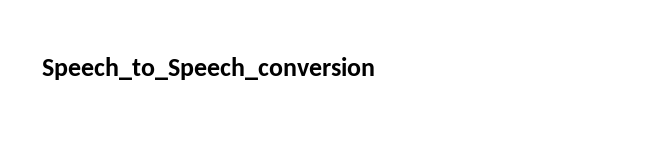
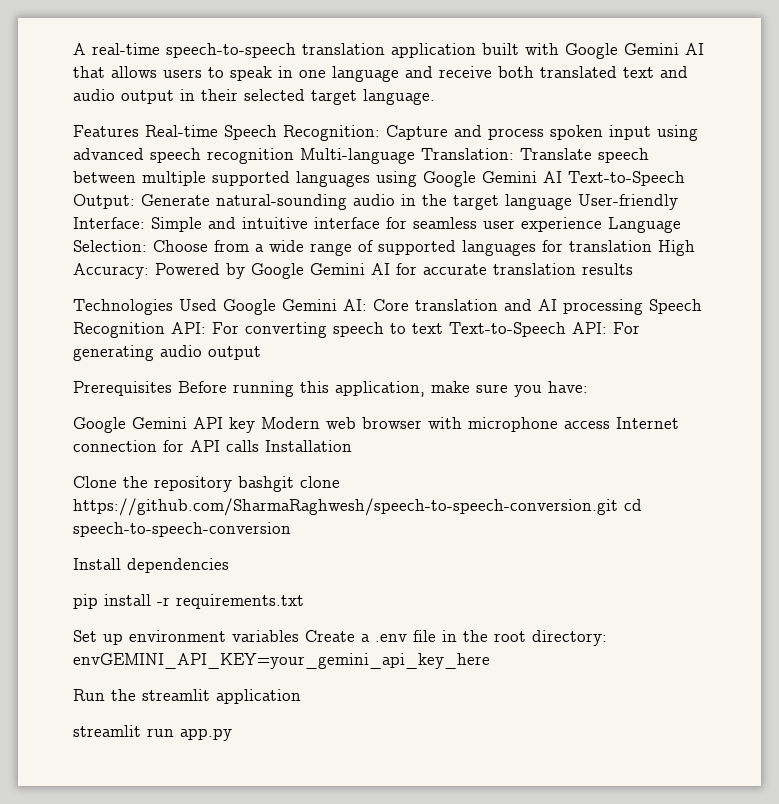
[42,57,375,80] Speech_to_Speech_conversion -> [73,43,704,59] [73,66,688,82] [73,89,435,105] [73,125,698,141] [73,148,649,164] [73,171,685,187] [73,194,678,210] [73,217,681,233] [73,240,695,256] [73,263,633,279] [73,299,702,315] [73,322,640,338] [73,345,261,361] [73,381,588,397] [73,417,679,433] [73,440,352,452] [73,476,340,492] [73,498,642,516] [73,522,291,537] [73,558,229,573] [73,594,304,609] [73,630,607,646] [73,653,490,669] [73,689,301,704] [73,725,232,741] A real-time speech-to-speech translation application built with Google Gemini AI that allows users to speak in one language and receive both translated text and audio output in their selected target language. // Features Real-time Speech Recognition: Capture and process spoken input using advanced speech recognition Multi-language Translation: Translate speech between multiple supported languages using Google Gemini AI Text-to-Speech Output: Generate natural-sounding audio in the target language User-friendly Interface: Simple and intuitive interface for seamless user experience Language Selection: Choose from a wide range of supported languages for translation High Accuracy: Powered by Google Gemini AI for accurate translation results // Technologies Used Google Gemini AI: Core translation and AI processing Speech Recognition API: For converting speech to text Text-to-Speech API: For generating audio output // Prerequisites Before running this application, make sure you have: // Google Gemini API key Modern web browser with microphone access Internet connection for API calls Installation // Clone the repository bashgit clone https://github.com/SharmaRaghwesh/speech-to-speech-conversion.git cd speech-to-speech-conversion // Install dependencies // pip install -r requirements.txt // Set up environment variables Create a .env file in the root directory: envGEMINI_API_KEY=your_gemini_api_key_here // Run the streamlit application // streamlit run app.py

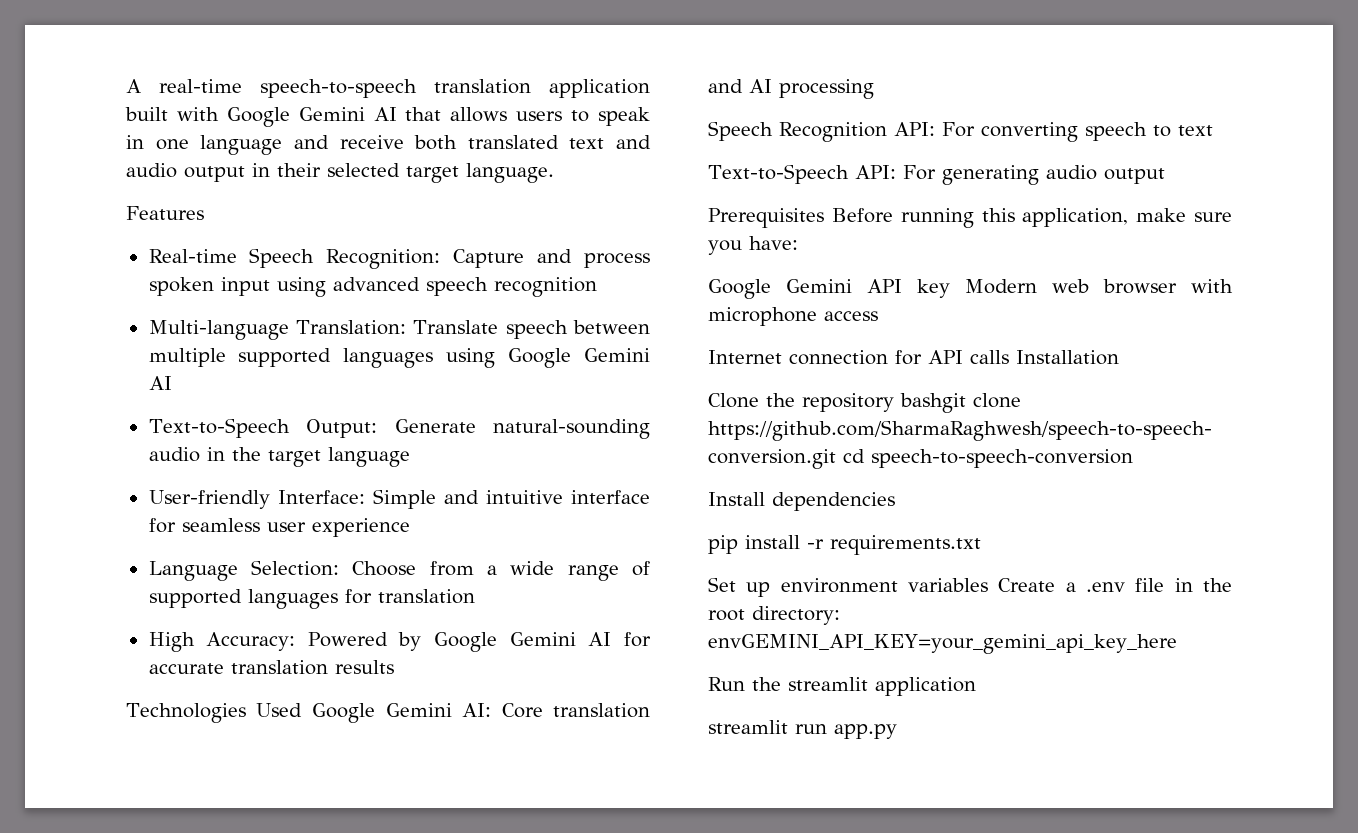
(139, 131) none -> (204, 213) //
(294, 156) none -> (597, 287) //
(562, 177) none -> (172, 383) //
(572, 202) none -> (410, 457) //
(602, 224) none -> (410, 527) //
(652, 246) none -> (475, 596) //
(643, 307) none -> (874, 89) //
(443, 328) none -> (1213, 130) //
(610, 425) none -> (878, 316) //

